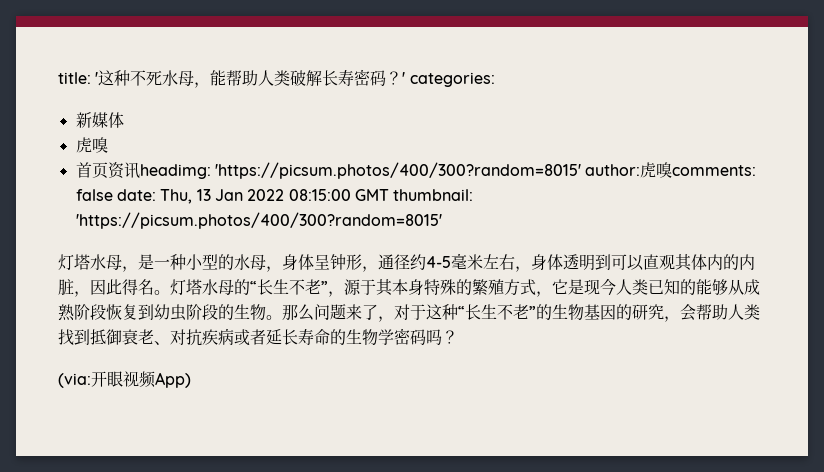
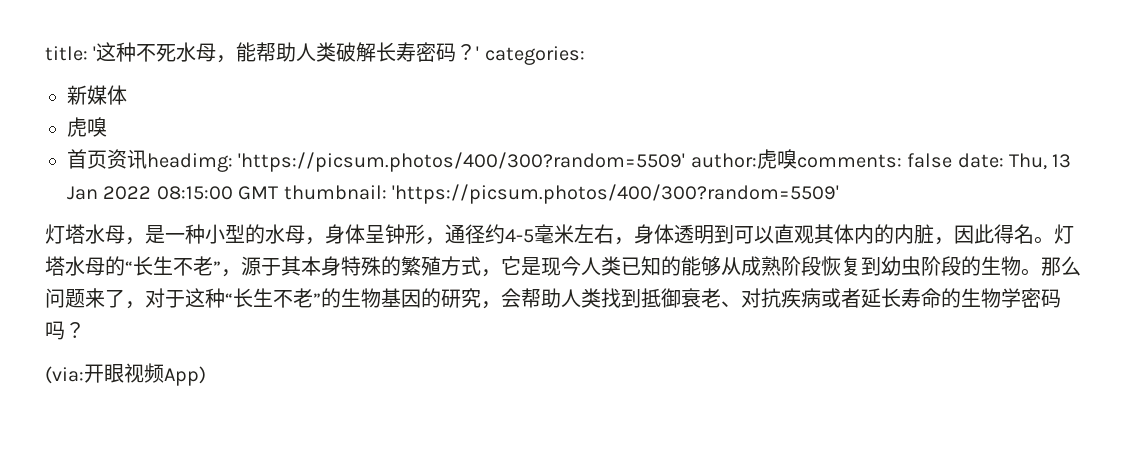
[214,162,581,179] 'https://picsum.photos/400/300?random=8015' -> [238,152,686,172] 'https://picsum.photos/400/300?random=5509'
[75,212,442,229] 'https://picsum.photos/400/300?random=8015' -> [392,184,839,204] 'https://picsum.photos/400/300?random=5509'

